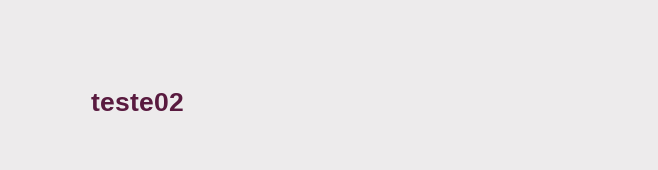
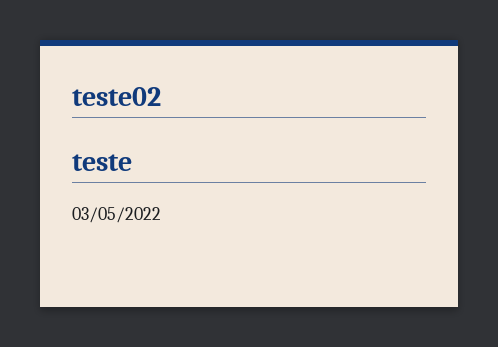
(184, 102) none -> [72,154,132,171] [72,207,161,223] // teste // 03/05/2022

